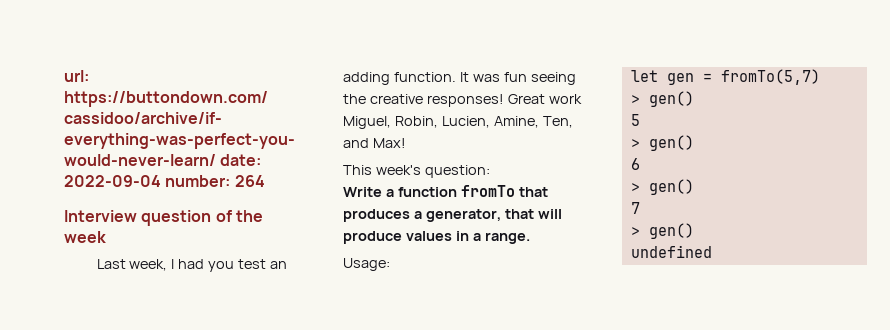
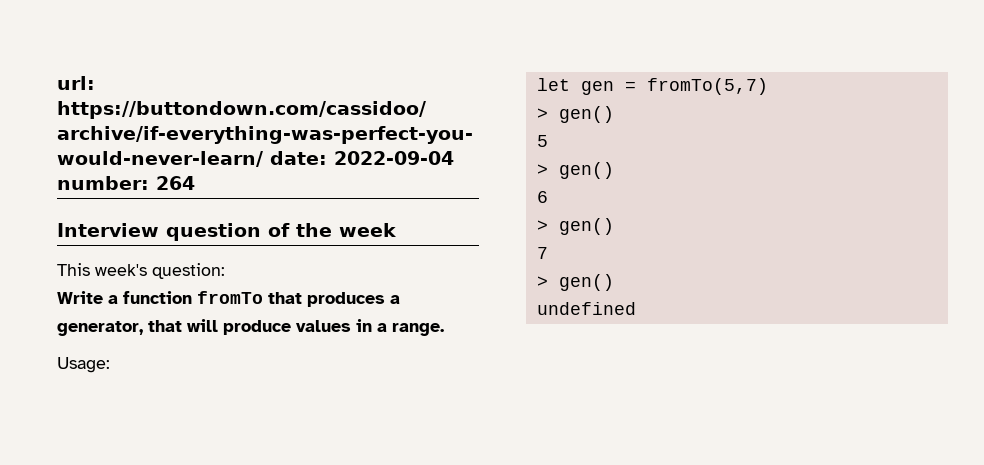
[96,259,288,272] [343,72,576,85] [343,94,582,107] [343,116,573,129] [343,138,406,148] // Last week, I had you test an adding function. It was fun seeing the creative responses! Great work Miguel, Robin, Lucien, Amine, Ten, and Max! -> (396, 230) none

